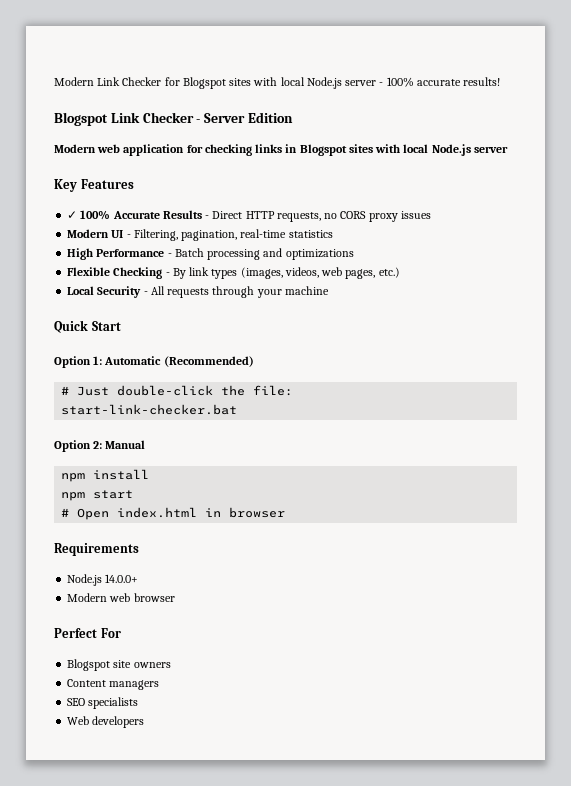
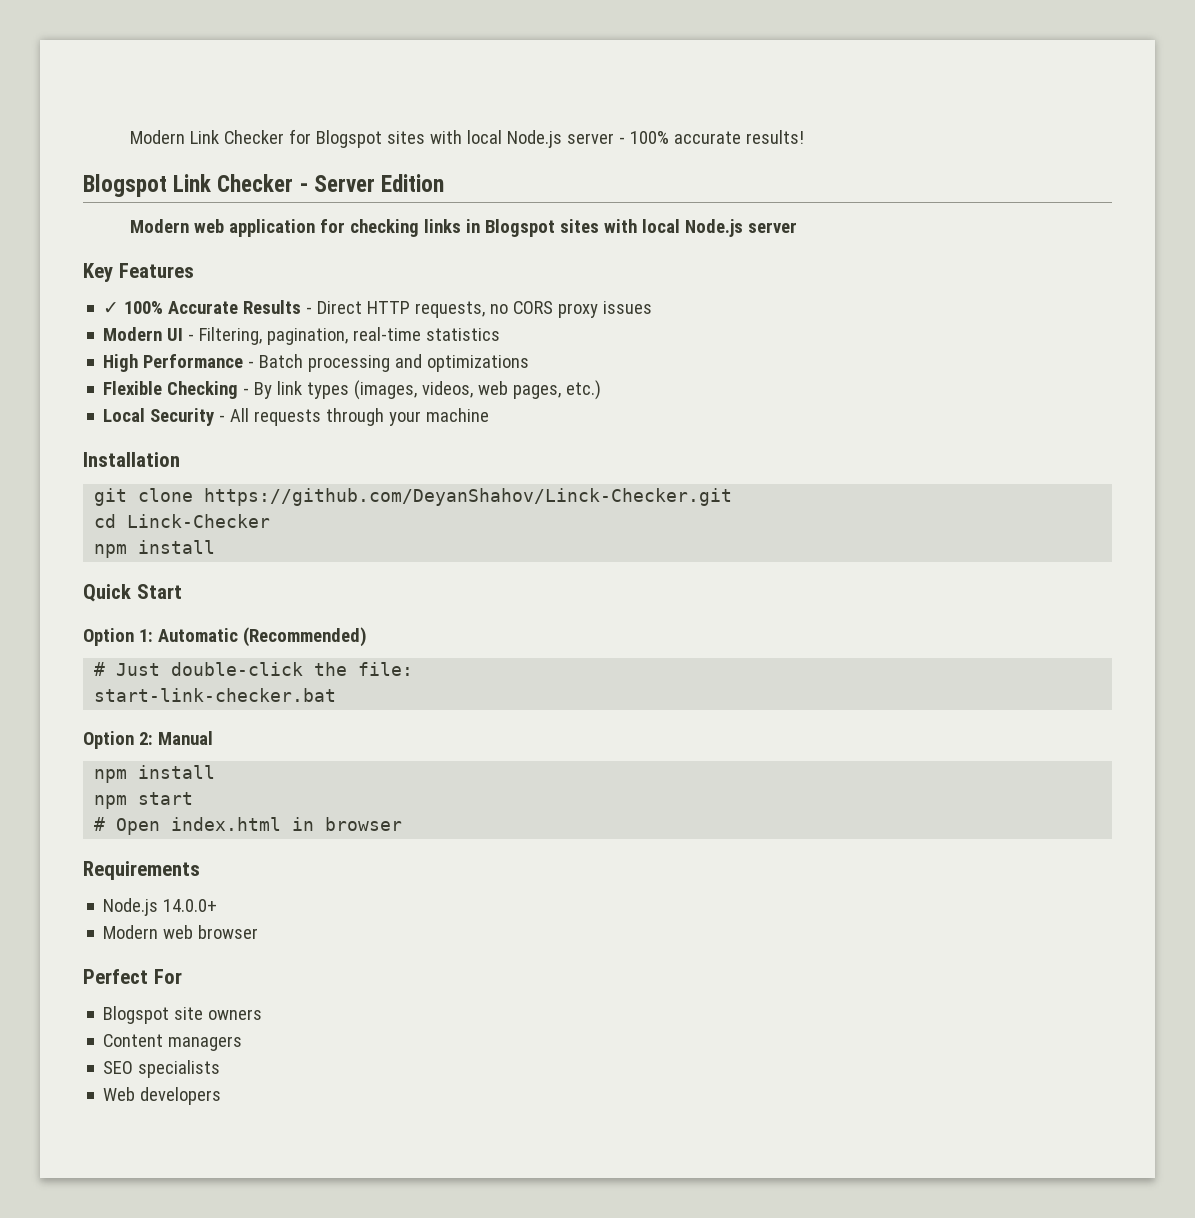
(329, 290) none -> [83,452,180,467] [94,488,733,506] [94,514,271,528] [94,540,216,558] // Installation // git clone https://github.com/DeyanShahov/Linck-Checker.git // cd Linck-Checker // npm install

